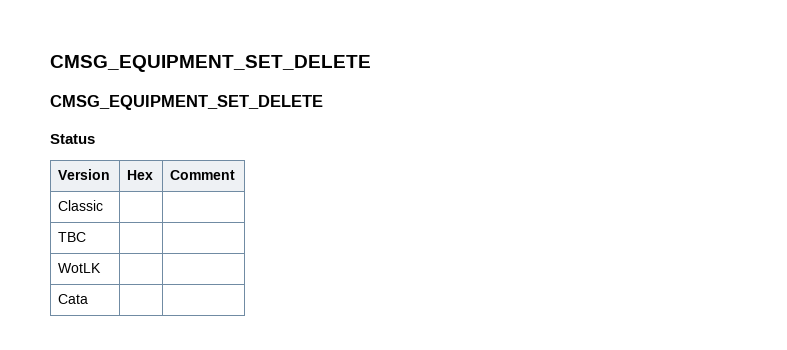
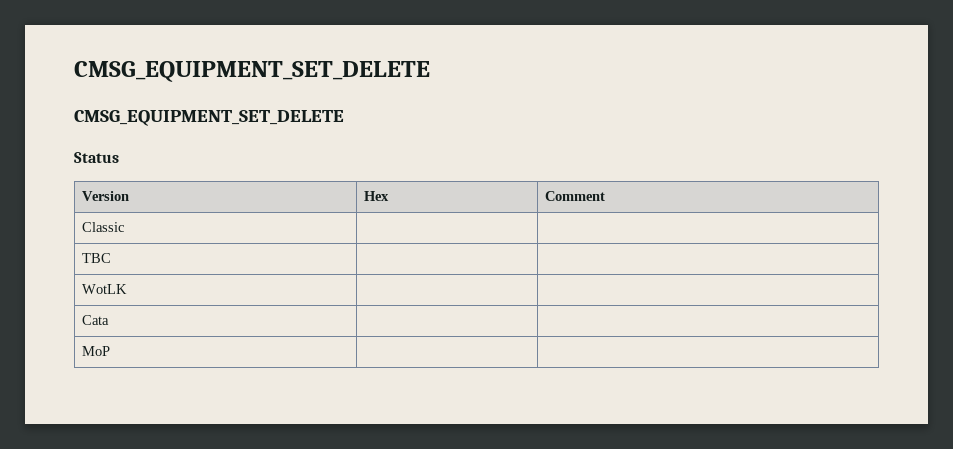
(89, 299) none -> [82,346,111,356] // MoP | |

